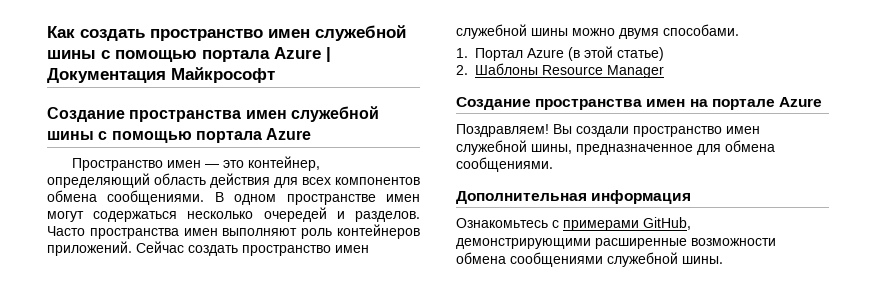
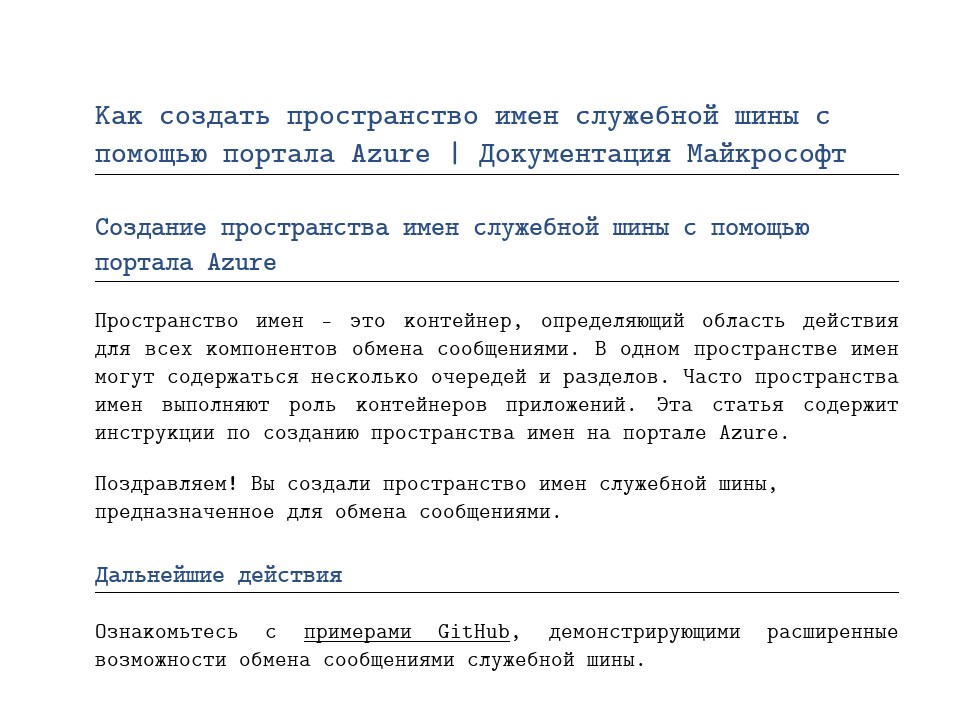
[136,241,369,256] [456,24,739,39] [456,46,664,61] [456,63,664,78] [456,97,531,110] Сейчас создать пространство имен служебной шины можно двумя способами. // 1. Портал Azure (в этой статье) // 2. Шаблоны Resource Manager // Создание -> [657,397,899,416] [95,428,359,444] Эта статья содержит инструкции по созданию
[778,97,822,107] Azure -> [719,425,791,439] Azure.
[456,190,692,204] Дополнительная информация -> [95,565,342,586] Дальнейшие действия

